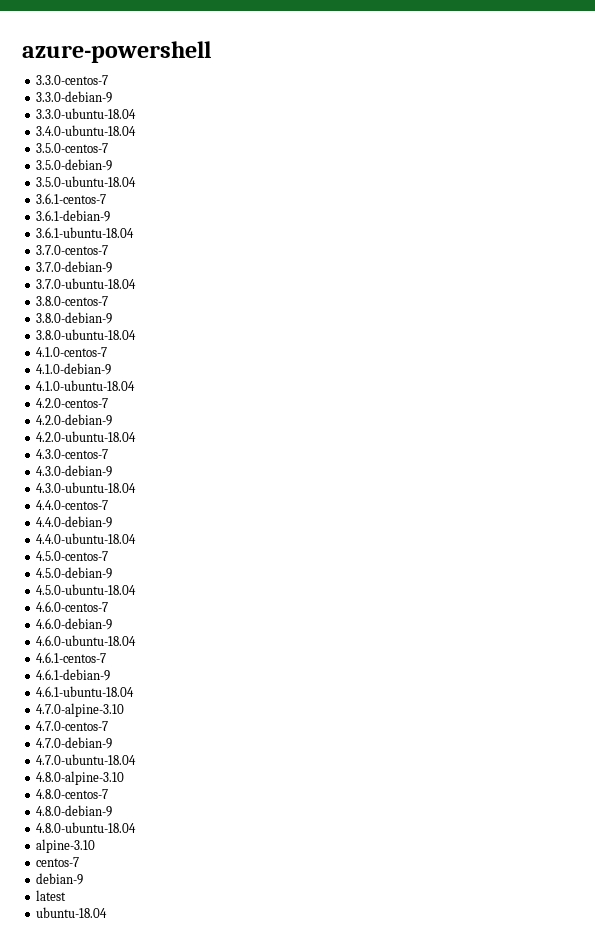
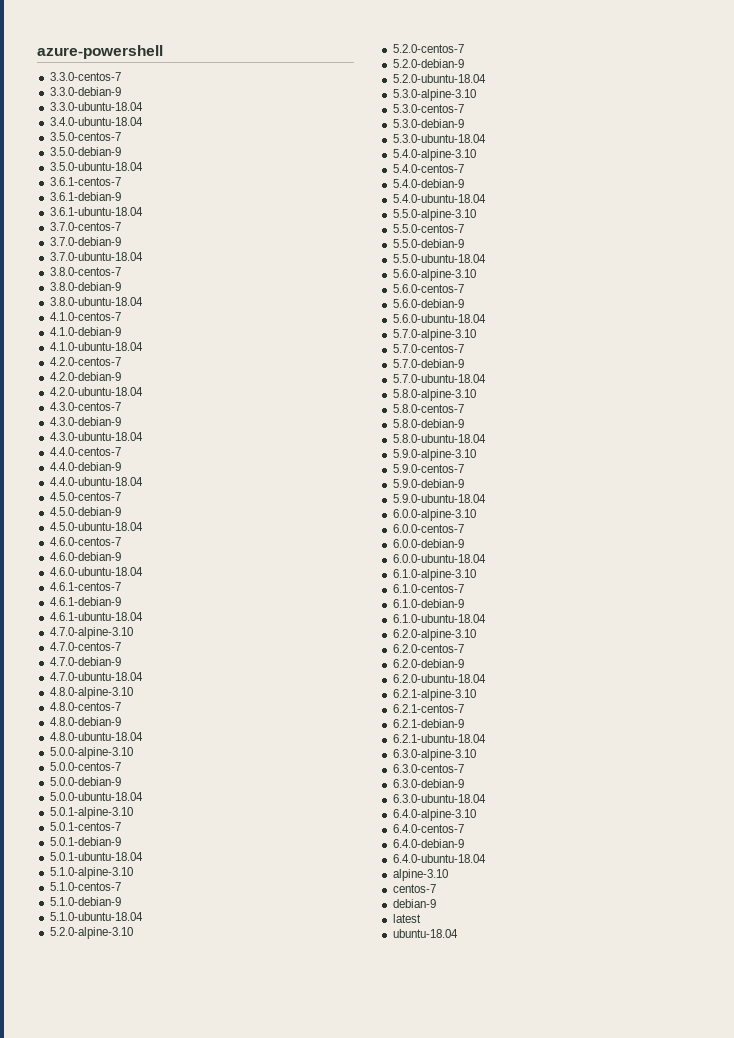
(137, 827) none -> [49,747,133,759] [49,762,121,771] [49,777,121,786] [49,792,143,801] [49,807,133,819] [49,822,121,831] [49,837,121,846] [49,852,143,861] [49,867,133,879] [49,882,121,891] [49,897,121,906] [49,912,143,921] [49,927,133,939] [392,44,464,53] [392,59,464,68] [392,74,486,83] [392,89,476,101] [392,104,464,113] [392,119,464,128] [392,134,486,143] [392,149,476,161] [392,164,464,173] [392,179,464,188] [392,194,486,203] [392,209,476,221] [392,224,464,233] [392,239,464,248] [392,254,486,263] [392,269,476,281] [392,284,464,293] [392,299,464,308] [392,314,486,323] [392,329,476,341] [392,344,464,353] [392,359,464,368] [392,374,486,383] [392,389,476,401] [392,404,464,413] [392,419,464,428] [392,434,486,443] [392,449,476,461] [392,464,464,473] [392,479,464,488] [392,494,486,503] [392,509,476,521] [392,524,464,533] [392,539,464,548] [392,554,486,563] [392,569,476,581] [392,584,464,593] [392,599,464,608] [392,614,486,623] [392,629,476,641] [392,644,464,653] [392,659,464,668] [392,674,486,683] [392,689,476,701] [392,704,464,713] [392,719,464,728] [392,734,486,743] [392,749,476,761] [392,764,464,773] [392,779,464,788] [392,794,486,803] [392,809,476,821] [392,824,464,833] [392,839,464,848] [392,854,486,863] // 5.0.0-alpine-3.10 // 5.0.0-centos-7 // 5.0.0-debian-9 // 5.0.0-ubuntu-18.04 // 5.0.1-alpine-3.10 // 5.0.1-centos-7 // 5.0.1-debian-9 // 5.0.1-ubuntu-18.04 // 5.1.0-alpine-3.10 // 5.1.0-centos-7 // 5.1.0-debian-9 // 5.1.0-ubuntu-18.04 // 5.2.0-alpine-3.10 // 5.2.0-centos-7 // 5.2.0-debian-9 // 5.2.0-ubuntu-18.04 // 5.3.0-alpine-3.10 // 5.3.0-centos-7 // 5.3.0-debian-9 // 5.3.0-ubuntu-18.04 // 5.4.0-alpine-3.10 // 5.4.0-centos-7 // 5.4.0-debian-9 // 5.4.0-ubuntu-18.04 // 5.5.0-alpine-3.10 // 5.5.0-centos-7 // 5.5.0-debian-9 // 5.5.0-ubuntu-18.04 // 5.6.0-alpine-3.10 // 5.6.0-centos-7 // 5.6.0-debian-9 // 5.6.0-ubuntu-18.04 // 5.7.0-alpine-3.10 // 5.7.0-centos-7 // 5.7.0-debian-9 // 5.7.0-ubuntu-18.04 // 5.8.0-alpine-3.10 // 5.8.0-centos-7 // 5.8.0-debian-9 // 5.8.0-ubuntu-18.04 // 5.9.0-alpine-3.10 // 5.9.0-centos-7 // 5.9.0-debian-9 // 5.9.0-ubuntu-18.04 // 6.0.0-alpine-3.10 // 6.0.0-centos-7 // 6.0.0-debian-9 // 6.0.0-ubuntu-18.04 // 6.1.0-alpine-3.10 // 6.1.0-centos-7 // 6.1.0-debian-9 // 6.1.0-ubuntu-18.04 // 6.2.0-alpine-3.10 // 6.2.0-centos-7 // 6.2.0-debian-9 // 6.2.0-ubuntu-18.04 // 6.2.1-alpine-3.10 // 6.2.1-centos-7 // 6.2.1-debian-9 // 6.2.1-ubuntu-18.04 // 6.3.0-alpine-3.10 // 6.3.0-centos-7 // 6.3.0-debian-9 // 6.3.0-ubuntu-18.04 // 6.4.0-alpine-3.10 // 6.4.0-centos-7 // 6.4.0-debian-9 // 6.4.0-ubuntu-18.04

